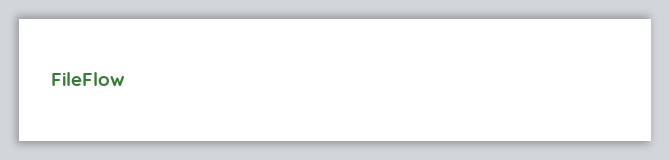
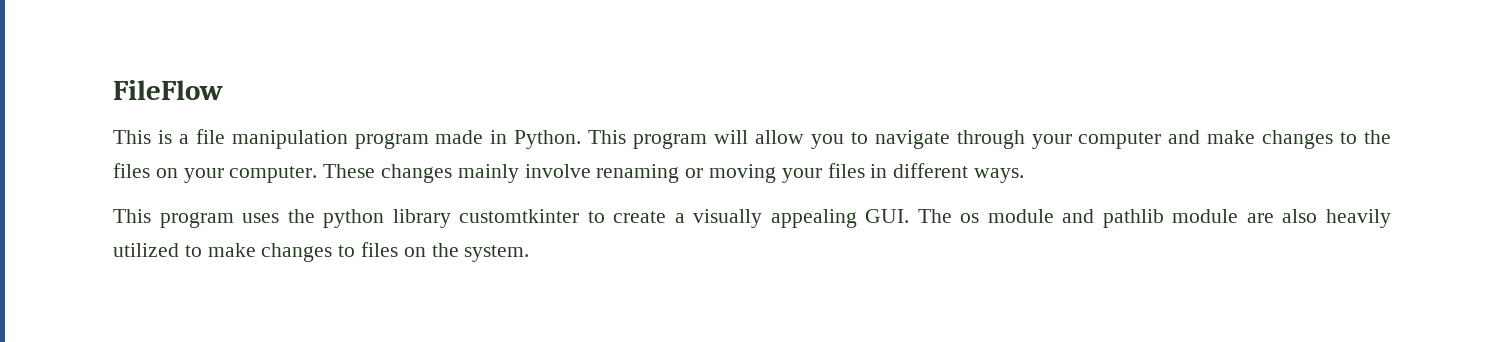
(125, 79) none -> [113,129,1391,149] [113,163,1025,183] [113,209,1392,228] [113,242,530,262] // This is a file manipulation program made in Python. This program will allow you to navigate through your computer and make changes to the files on your computer. These changes mainly involve renaming or moving your files in different ways. // This program uses the python library customtkinter to create a visually appealing GUI. The os module and pathlib module are also heavily utilized to make changes to files on the system.

